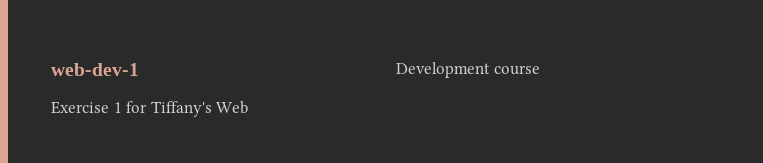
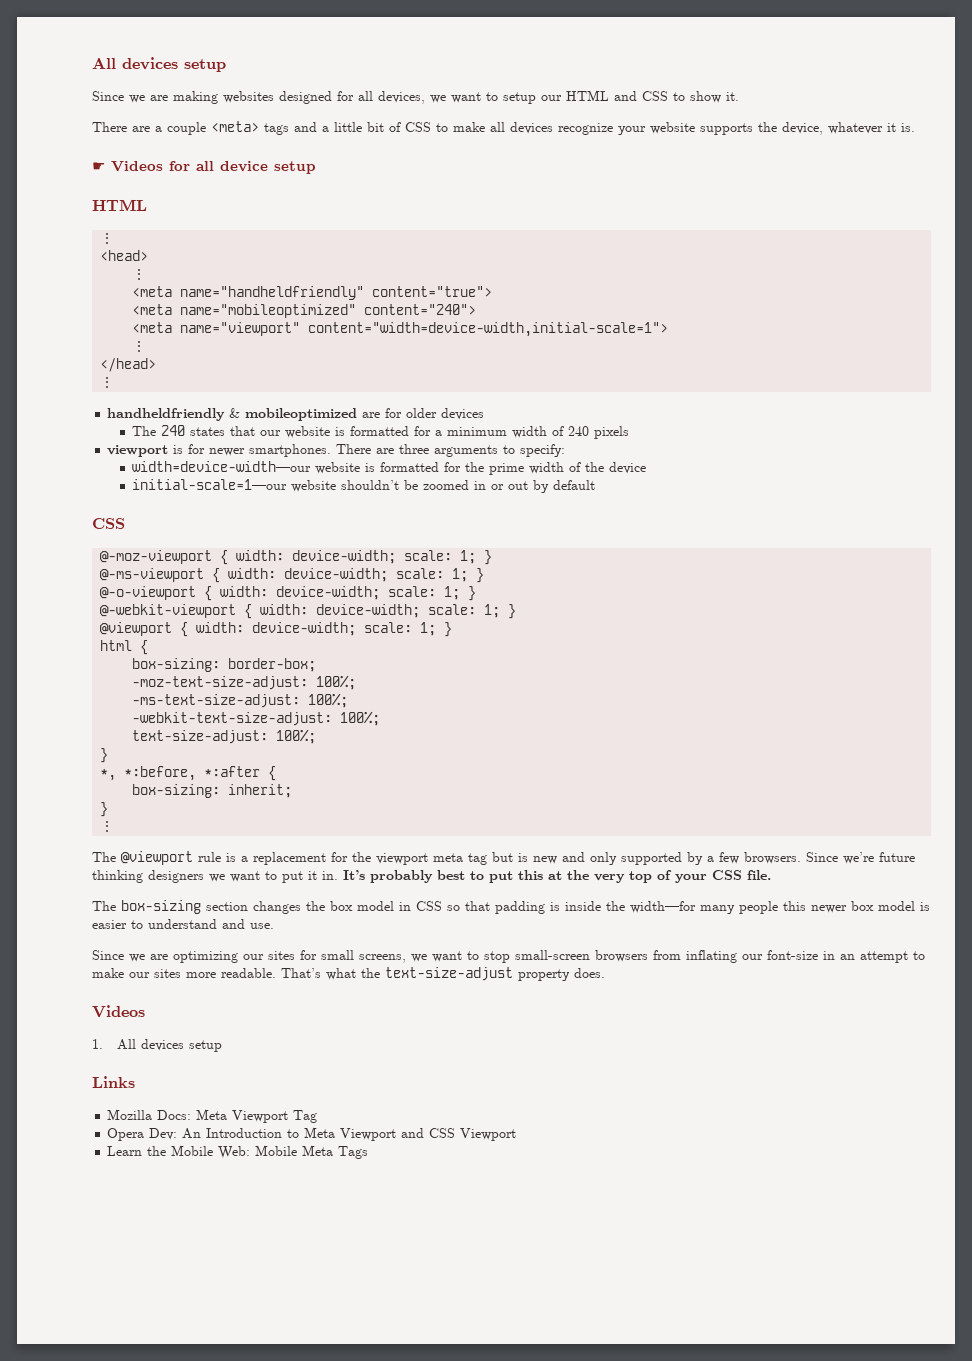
[51,63,139,76] [51,101,249,117] [396,62,540,78] web-dev-1 // Exercise 1 for Tiffany's Web Development course -> [92,57,226,72] [92,90,739,104] [92,121,915,135] [92,161,316,174] [92,199,147,211] [100,233,115,244] [100,250,149,261] [132,269,147,280] [132,286,493,300] [132,304,477,318] [132,322,669,337] [132,341,147,352] [100,358,157,372] [100,377,115,388] [107,408,485,421] [132,425,630,439] [107,444,566,457] [132,461,647,475] [132,479,596,493] [92,518,125,529] [100,550,493,565] [100,568,485,583] [100,586,477,601] [100,604,517,619] [100,622,453,637] [100,640,149,655] [132,658,317,672] [132,675,357,690] [132,693,349,708] [132,711,381,726] [132,729,317,744] [100,748,109,763] [100,766,277,781] [132,784,293,798] [100,802,109,817] [100,821,115,832] [92,851,915,865] [92,870,771,883] [92,900,930,914] [92,919,274,929] [92,950,925,963] [92,967,605,981] [92,1005,145,1018] [92,1039,222,1052] [92,1076,135,1088] [107,1109,318,1123] [107,1127,517,1141] [107,1145,369,1159] All devices setup // Since we are making websites designed for all devices, we want to setup our HTML and CSS to show it. // There are a couple <meta> tags and a little bit of CSS to make all devices recognize your website supports the device, whatever it is. // ☛ Videos for all device setup // HTML // ⋮ // <head> // ⋮ // <meta name="handheldfriendly" content="true"> // <meta name="mobileoptimized" content="240"> // <meta name="viewport" content="width=device-width,initial-scale=1"> // ⋮ // </head> // ⋮ // handheldfriendly & mobileoptimized are for older devices // The 240 states that our website is formatted for a minimum width of 240 pixels // viewport is for newer smartphones. There are three arguments to specify: // width=device-width—our website is formatted for the prime width of the device // initial-scale=1—our website shouldn’t be zoomed in or out by default // CSS // @-moz-viewport { width: device-width; scale: 1; } // @-ms-viewport { width: device-width; scale: 1; } // @-o-viewport { width: device-width; scale: 1; } // @-webkit-viewport { width: device-width; scale: 1; } // @viewport { width: device-width; scale: 1; } // html { // box-sizing: border-box; // -moz-text-size-adjust: 100%; // -ms-text-size-adjust: 100%; // -webkit-text-size-adjust: 100%; // text-size-adjust: 100%; // } // *, *:before, *:after { // box-sizing: inherit; // } // ⋮ // The @viewport rule is a replacement for the viewport meta tag but is new and only supported by a few browsers. Since we’re future thinking designers we want to put it in. It’s probably best to put this at the very top of your CSS file. // The box-sizing section changes the box model in CSS so that padding is inside the width—for many people this newer box model is easier to understand and use. // Since we are optimizing our sites for small screens, we want to stop small-screen browsers from inflating our font-size in an attempt to make our sites more readable. That’s what the text-size-adjust property does. // Videos // 1. All devices setup // Links // Mozilla Docs: Meta Viewport Tag // Opera Dev: An Introduction to Meta Viewport and CSS Viewport // Learn the Mobile Web: Mobile Meta Tags

